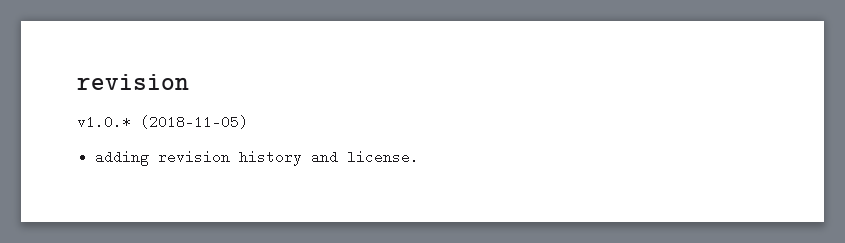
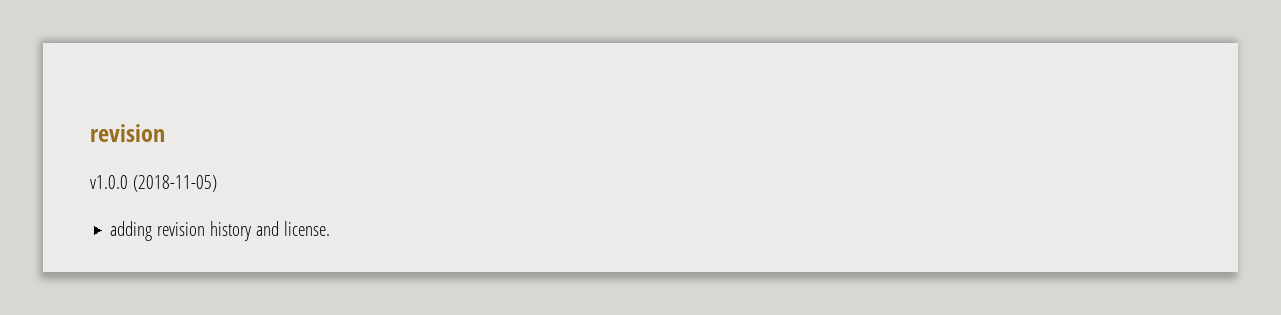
[77,115,131,129] v1.0.* -> [90,175,128,189] v1.0.0

